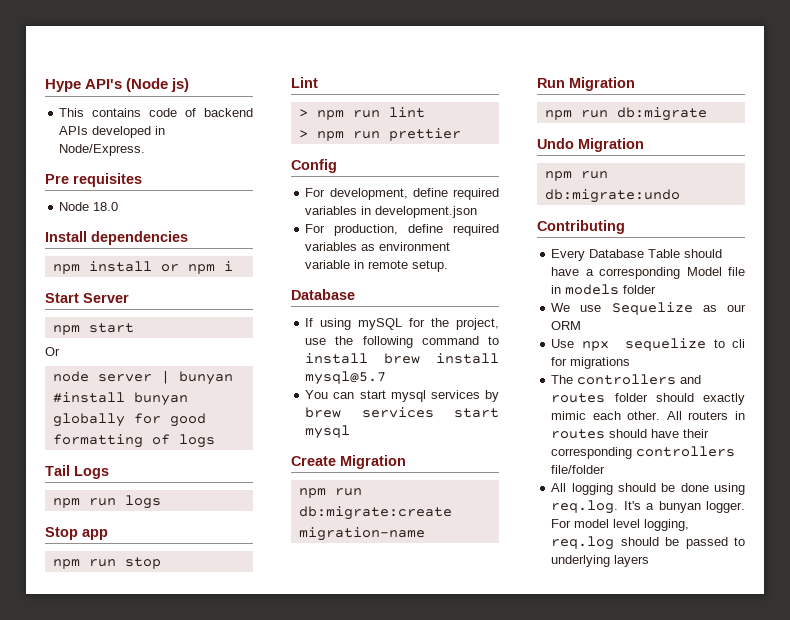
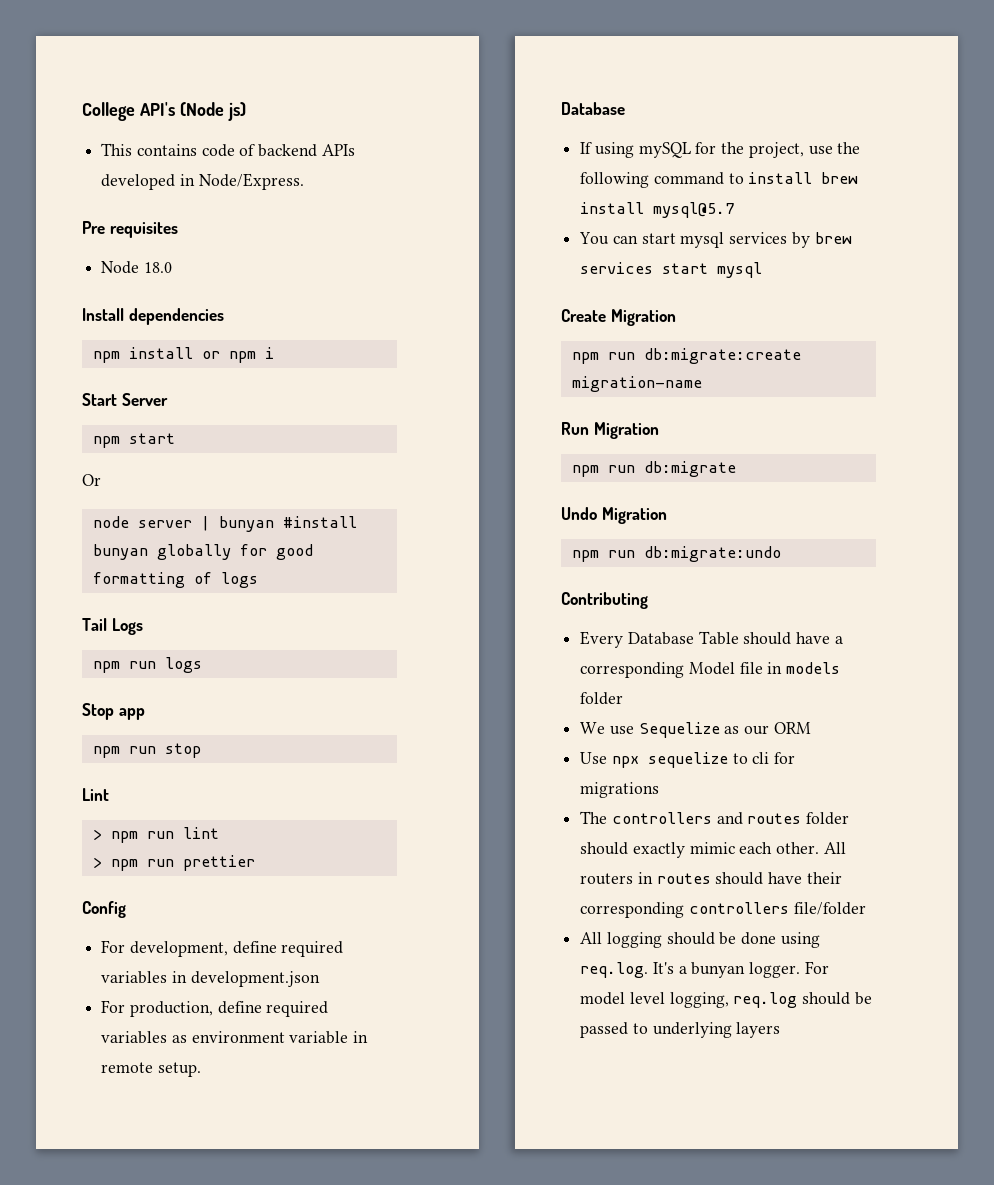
[45,79,81,92] Hype -> [82,102,135,121] College

